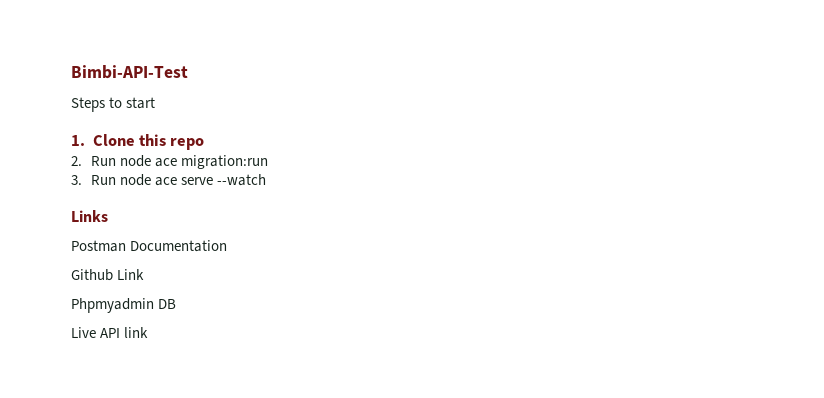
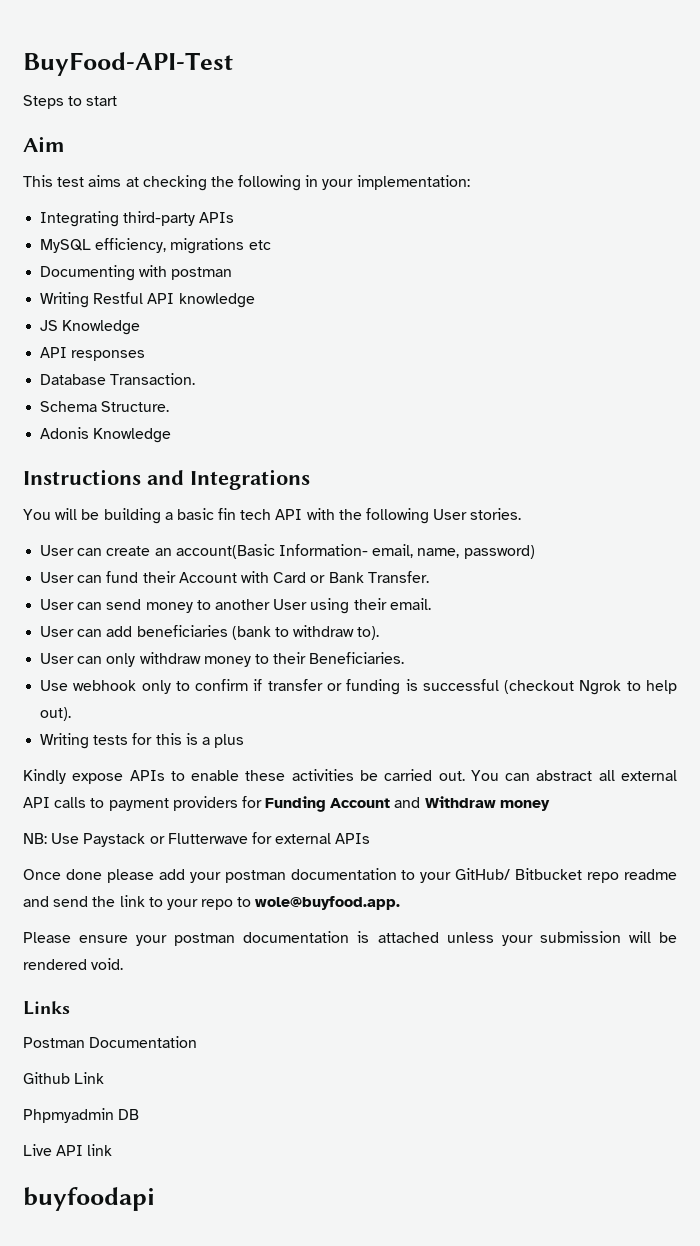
[71,65,188,79] Bimbi-API-Test -> [23,52,233,76] BuyFood-API-Test
[71,134,205,150] [71,155,269,169] [71,174,267,186] 1. Clone this repo // 2. Run node ace migration:run // 3. Run node ace serve --watch -> [23,136,65,152] [23,175,470,191] [40,211,235,227] [40,238,271,254] [40,265,233,281] [40,292,255,308] [40,320,141,335] [40,347,146,361] [40,373,196,385] [40,401,170,412] [40,427,172,443] [23,469,310,490] [23,508,522,524] [40,544,535,559] [40,571,429,583] [40,598,431,614] [40,625,380,640] [40,652,405,667] [40,679,677,695] [40,707,72,721] [40,733,245,749] [23,769,677,784] [23,796,550,812] [23,832,371,847] [23,868,677,883] [23,895,401,910] [23,931,677,946] [23,958,124,970] Aim // This test aims at checking the following in your implementation: // Integrating third-party APIs // MySQL efficiency, migrations etc // Documenting with postman // Writing Restful API knowledge // JS Knowledge // API responses // Database Transaction. // Schema Structure. // Adonis Knowledge // Instructions and Integrations // You will be building a basic fin tech API with the following User stories. // User can create an account(Basic Information- email, name, password) // User can fund their Account with Card or Bank Transfer. // User can send money to another User using their email. // User can add beneficiaries (bank to withdraw to). // User can only withdraw money to their Beneficiaries. // Use webhook only to confirm if transfer or funding is successful (checkout Ngrok to help out). // Writing tests for this is a plus // Kindly expose APIs to enable these activities be carried out. You can abstract all external API calls to payment providers for Funding Account and Withdraw money // NB: Use Paystack or Flutterwave for external APIs // Once done please add your postman documentation to your GitHub/ Bitbucket repo readme and send the link to your repo to wole@buyfood.app. // Please ensure your postman documentation is attached unless your submission will be rendered void.
(149, 332) none -> [23,1187,155,1211] // buyfoodapi

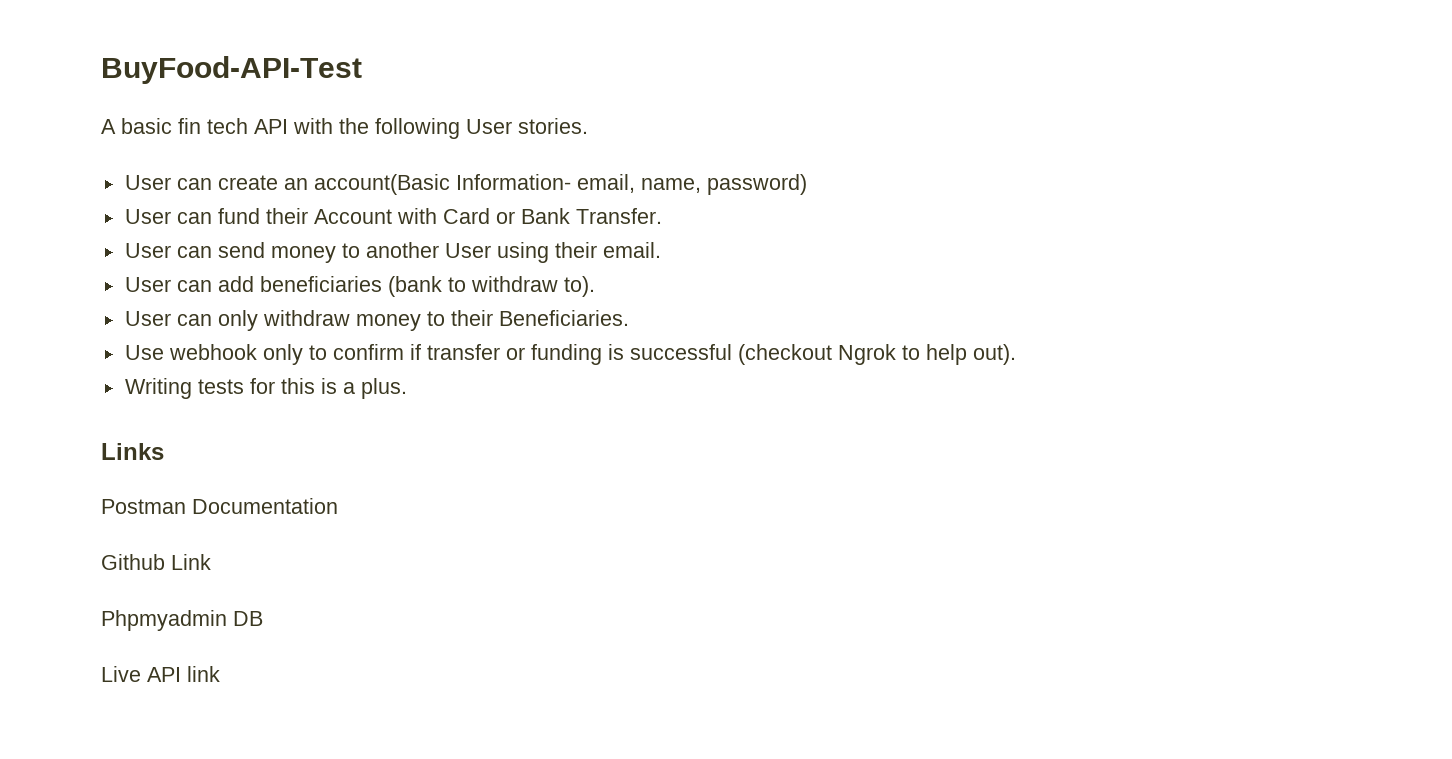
[23,95,118,109] [23,136,65,152] [23,175,470,191] [40,211,235,227] [40,238,271,254] [40,265,233,281] [40,292,255,308] [40,320,141,335] [40,347,146,361] [40,373,196,385] [40,401,170,412] [40,427,172,443] [23,469,310,490] [23,508,173,524] Steps to start // Aim // This test aims at checking the following in your implementation: // Integrating third-party APIs // MySQL efficiency, migrations etc // Documenting with postman // Writing Restful API knowledge // JS Knowledge // API responses // Database Transaction. // Schema Structure. // Adonis Knowledge // Instructions and Integrations // You will be building a -> [101,119,116,134] A
[214,734,245,748] [23,769,677,784] [23,796,550,812] [23,832,371,847] [23,868,677,883] [23,895,401,910] [23,931,677,946] [23,958,124,970] plus // Kindly expose APIs to enable these activities be carried out. You can abstract all external API calls to payment providers for Funding Account and Withdraw money // NB: Use Paystack or Flutterwave for external APIs // Once done please add your postman documentation to your GitHub/ Bitbucket repo readme and send the link to your repo to wole@buyfood.app. // Please ensure your postman documentation is attached unless your submission will be rendered void. -> [360,378,407,399] plus.
[23,1187,155,1211] // buyfoodapi -> (220, 674) none

